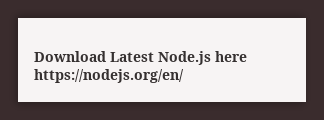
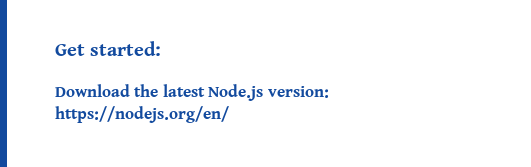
[34,51,247,65] Download Latest Node.js here -> [55,41,162,56] [55,84,329,101] Get started: // Download the latest Node.js version:

